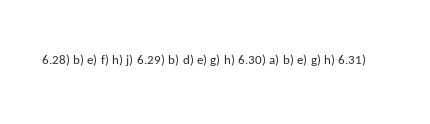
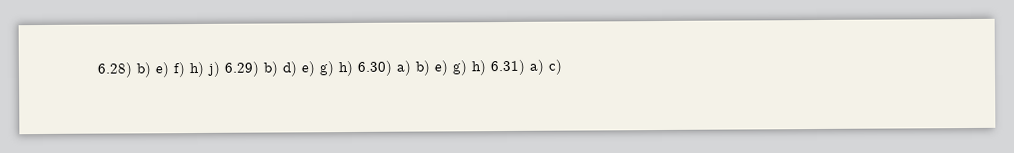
(367, 60) none -> [529,59,562,75] a) c)

